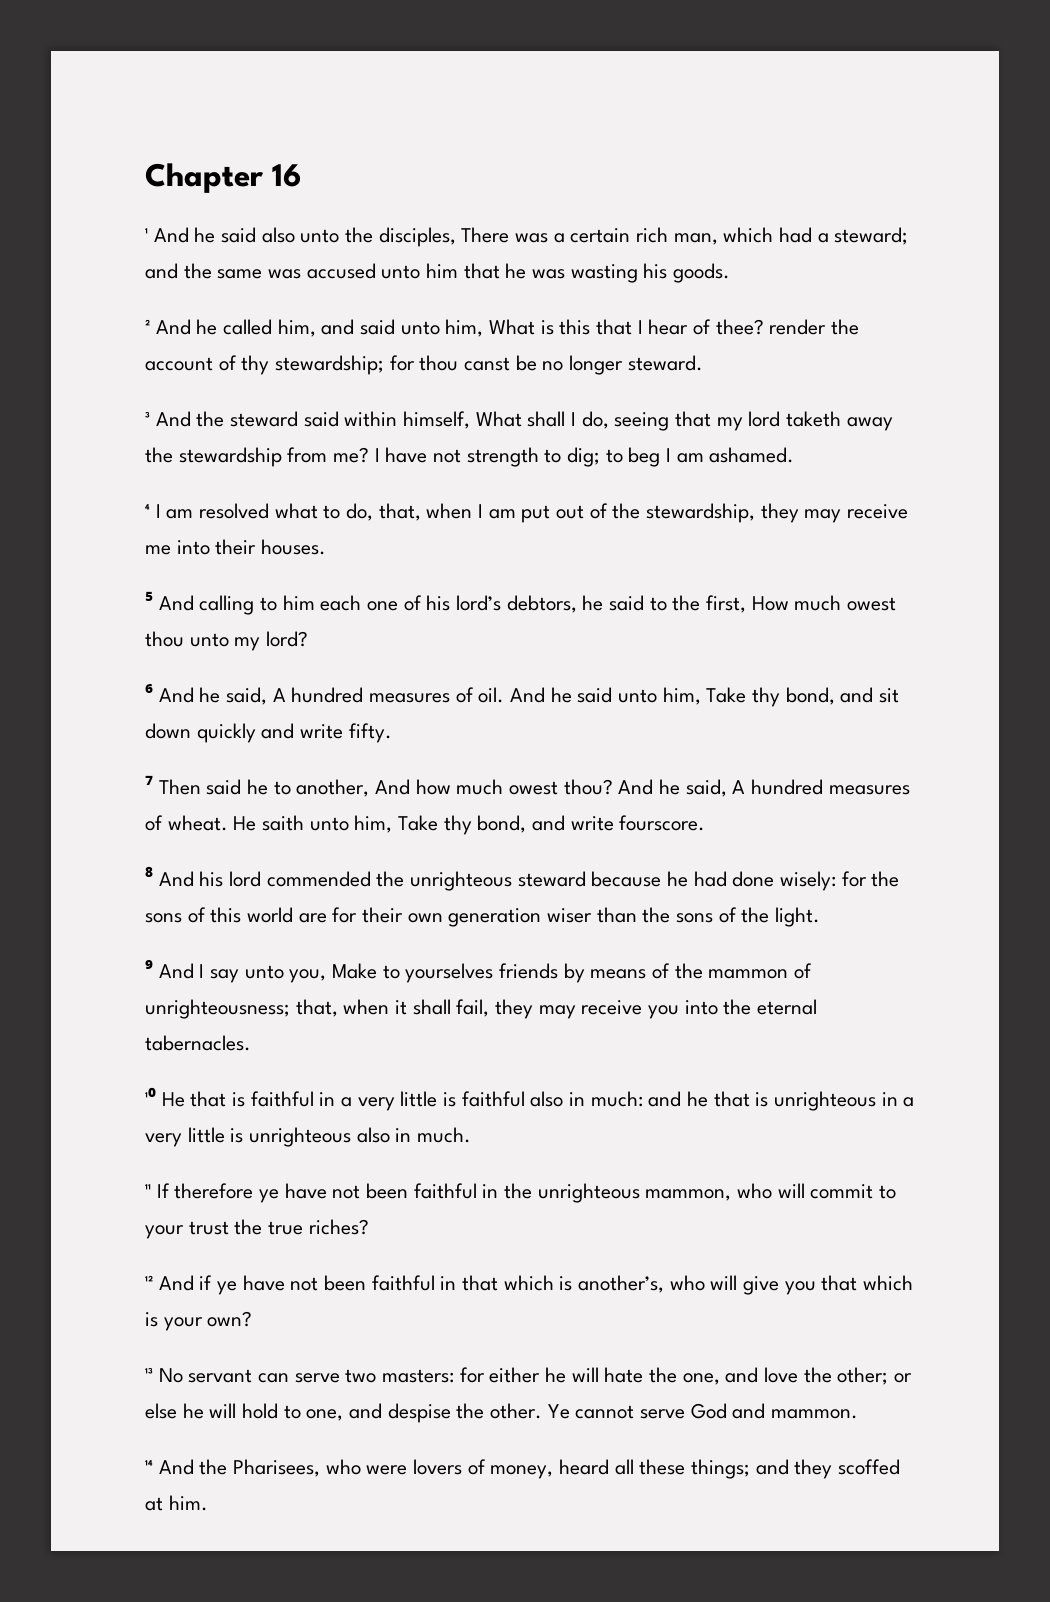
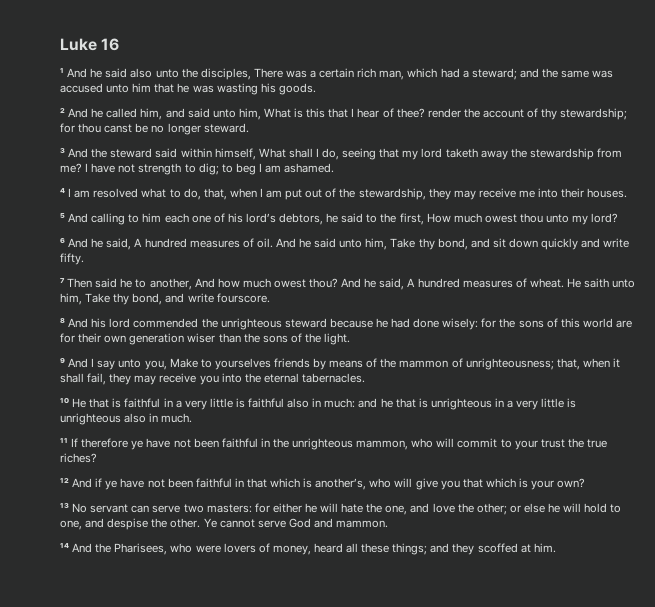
[145,163,264,193] Chapter -> [60,38,97,51] Luke

